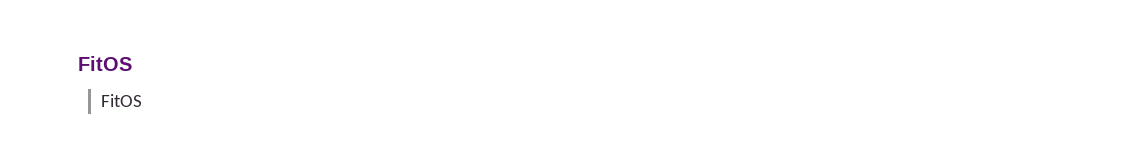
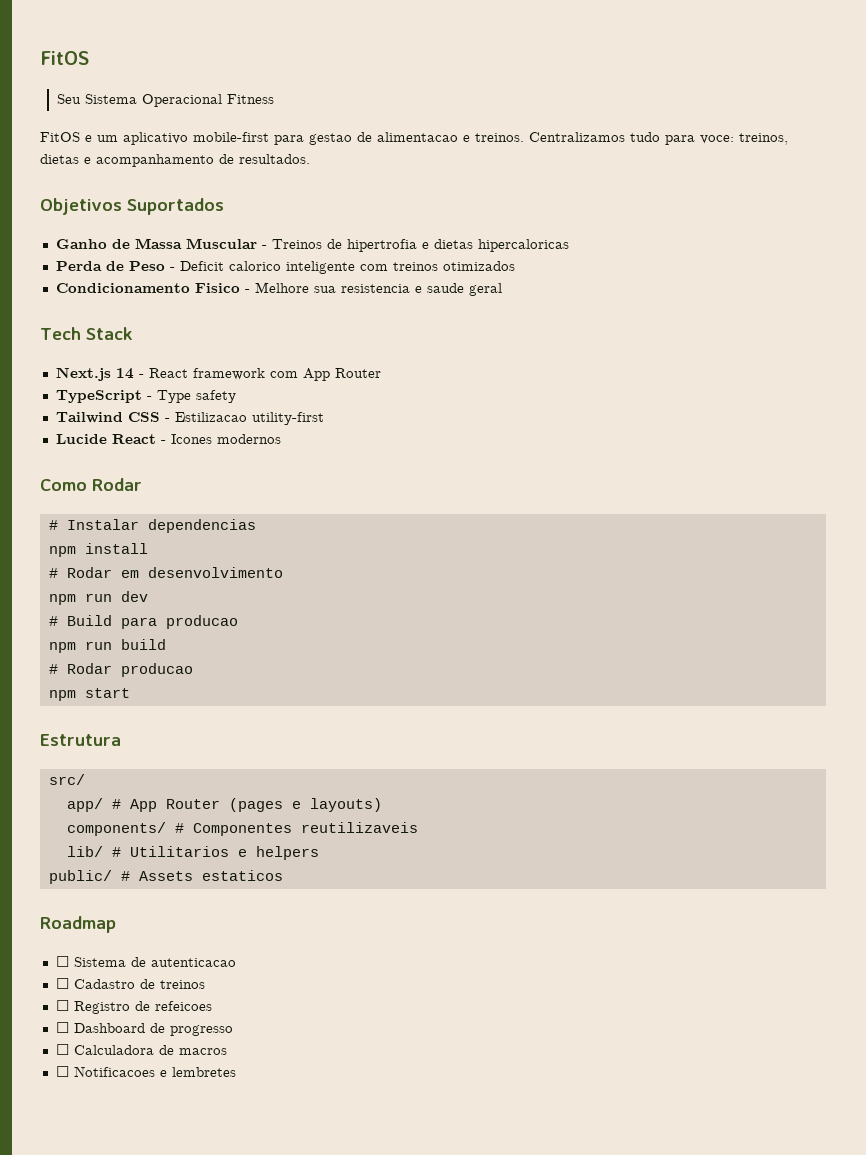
[100,94,142,107] FitOS -> [57,94,275,107] [40,132,788,145] [40,154,310,167] [40,198,224,215] [55,238,569,252] [55,261,515,274] [55,282,502,296] [40,327,133,340] [55,367,381,381] [55,390,236,403] [55,412,324,425] [55,434,281,444] [40,478,142,491] [48,519,256,533] [48,543,148,557] [48,567,283,578] [48,591,148,605] [48,615,238,629] [48,639,166,653] [48,663,193,677] [48,688,130,701] [40,734,121,746] [48,774,85,785] [66,798,382,812] [66,822,418,836] [66,846,319,860] [48,870,283,884] [40,916,116,933] [55,956,236,967] [55,978,205,989] [55,1000,212,1014] [55,1022,233,1036] [55,1044,227,1055] [55,1066,236,1077] Seu Sistema Operacional Fitness // FitOS e um aplicativo mobile-first para gestao de alimentacao e treinos. Centralizamos tudo para voce: treinos, dietas e acompanhamento de resultados. // Objetivos Suportados // Ganho de Massa Muscular - Treinos de hipertrofia e dietas hipercaloricas // Perda de Peso - Deficit calorico inteligente com treinos otimizados // Condicionamento Fisico - Melhore sua resistencia e saude geral // Tech Stack // Next.js 14 - React framework com App Router // TypeScript - Type safety // Tailwind CSS - Estilizacao utility-first // Lucide React - Icones modernos // Como Rodar // # Instalar dependencias // npm install // # Rodar em desenvolvimento // npm run dev // # Build para producao // npm run build // # Rodar producao // npm start // Estrutura // src/ // app/ # App Router (pages e layouts) // components/ # Componentes reutilizaveis // lib/ # Utilitarios e helpers // public/ # Assets estaticos // Roadmap // ☐ Sistema de autenticacao // ☐ Cadastro de treinos // ☐ Registro de refeicoes // ☐ Dashboard de progresso // ☐ Calculadora de macros // ☐ Notificacoes e lembretes

